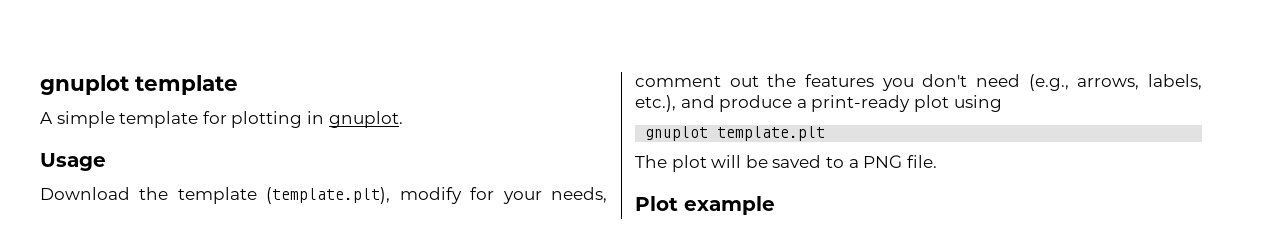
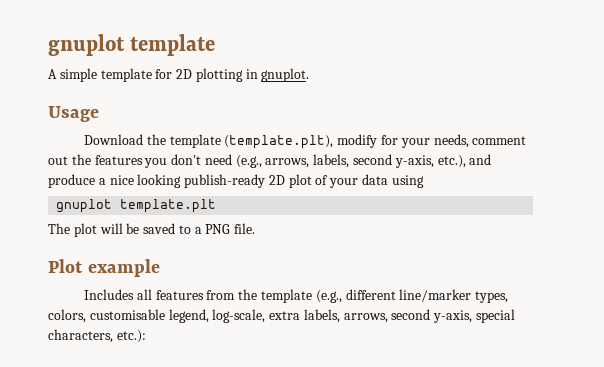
(227, 117) none -> [176,69,193,79] 2D
(1202, 82) none -> [353,154,434,168] second y-axis,
[811,95,949,112] print-ready plot -> [109,174,389,188] nice looking publish-ready 2D plot of your data
(775, 205) none -> [84,289,509,303] [48,309,516,323] [48,329,146,343] // Includes all features from the template (e.g., different line/marker types, colors, customisable legend, log-scale, extra labels, arrows, second y-axis, special characters, etc.):

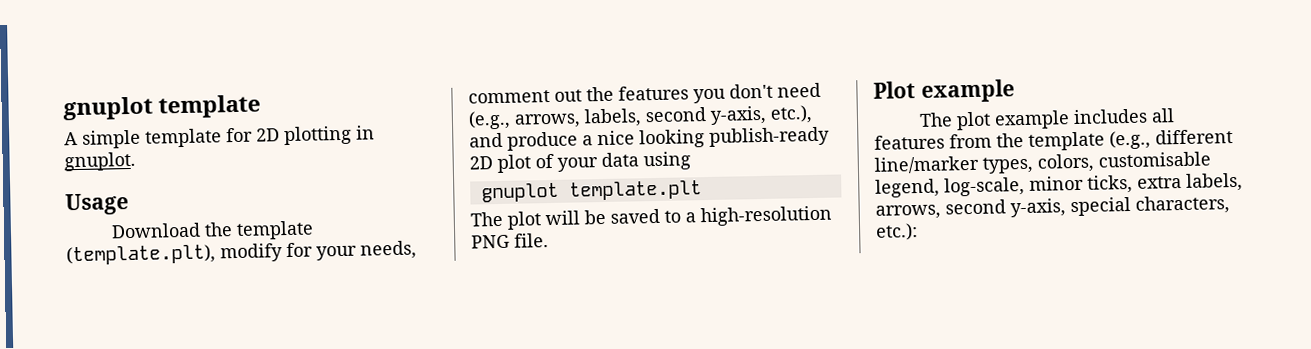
(202, 230) none -> [700,205,832,227] high-resolution
[84,289,135,300] Includes -> [919,108,1149,131] The plot example includes
(266, 316) none -> [1029,174,1133,194] minor ticks,

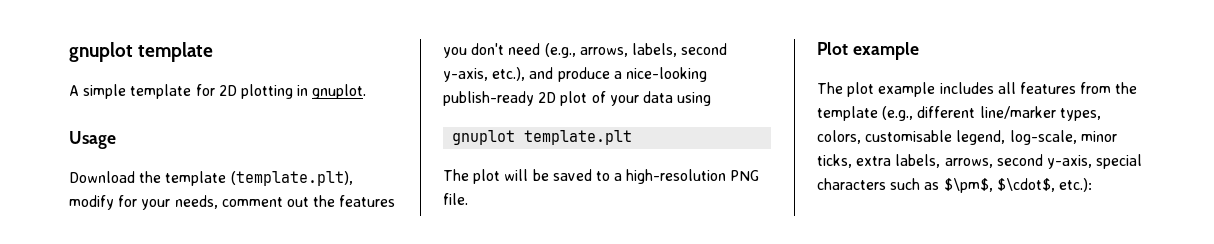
[597,129,705,149] nice looking -> [625,67,707,82] nice-looking
[1135,195,1230,215] characters, -> [817,178,1055,193] characters such as $\pm$, $\cdot$,

